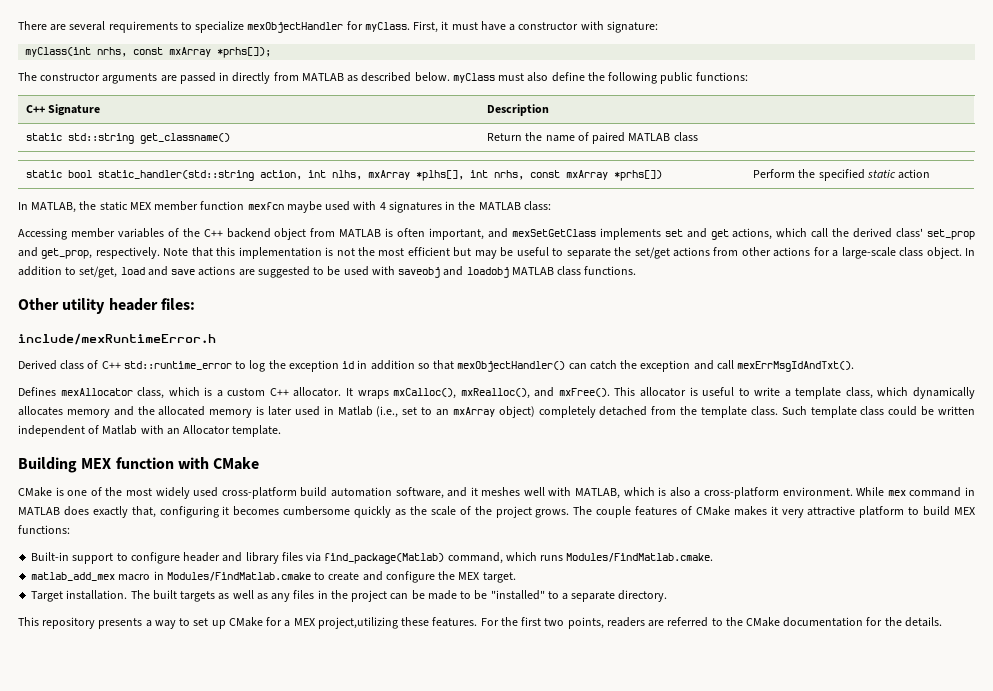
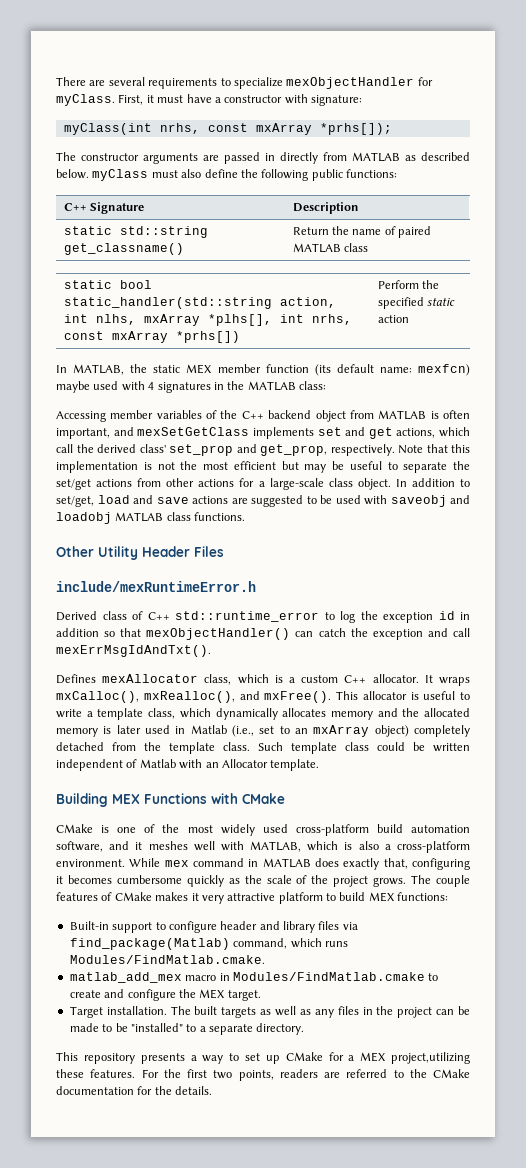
[247,202,284,210] mexfcn -> [314,364,471,376] (its default name: mexfcn)
[62,298,195,314] utility header files: -> [98,546,224,560] Utility Header Files
[115,457,174,469] function -> [144,793,207,804] Functions

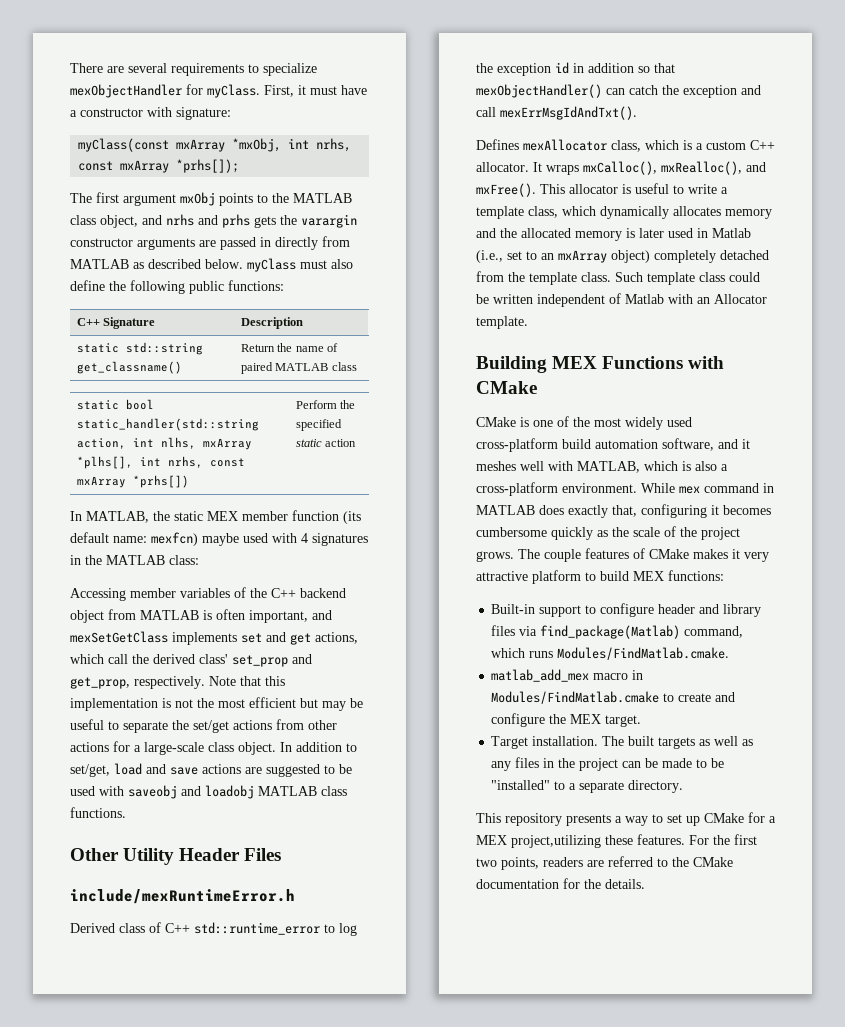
[63,123,152,135] myClass(int -> [78,138,310,152] myClass(const mxArray *mxObj, int
(76, 156) none -> [96,192,352,206] [70,214,357,228] first argument mxObj points to the MATLAB class object, and nrhs and prhs gets the varargin

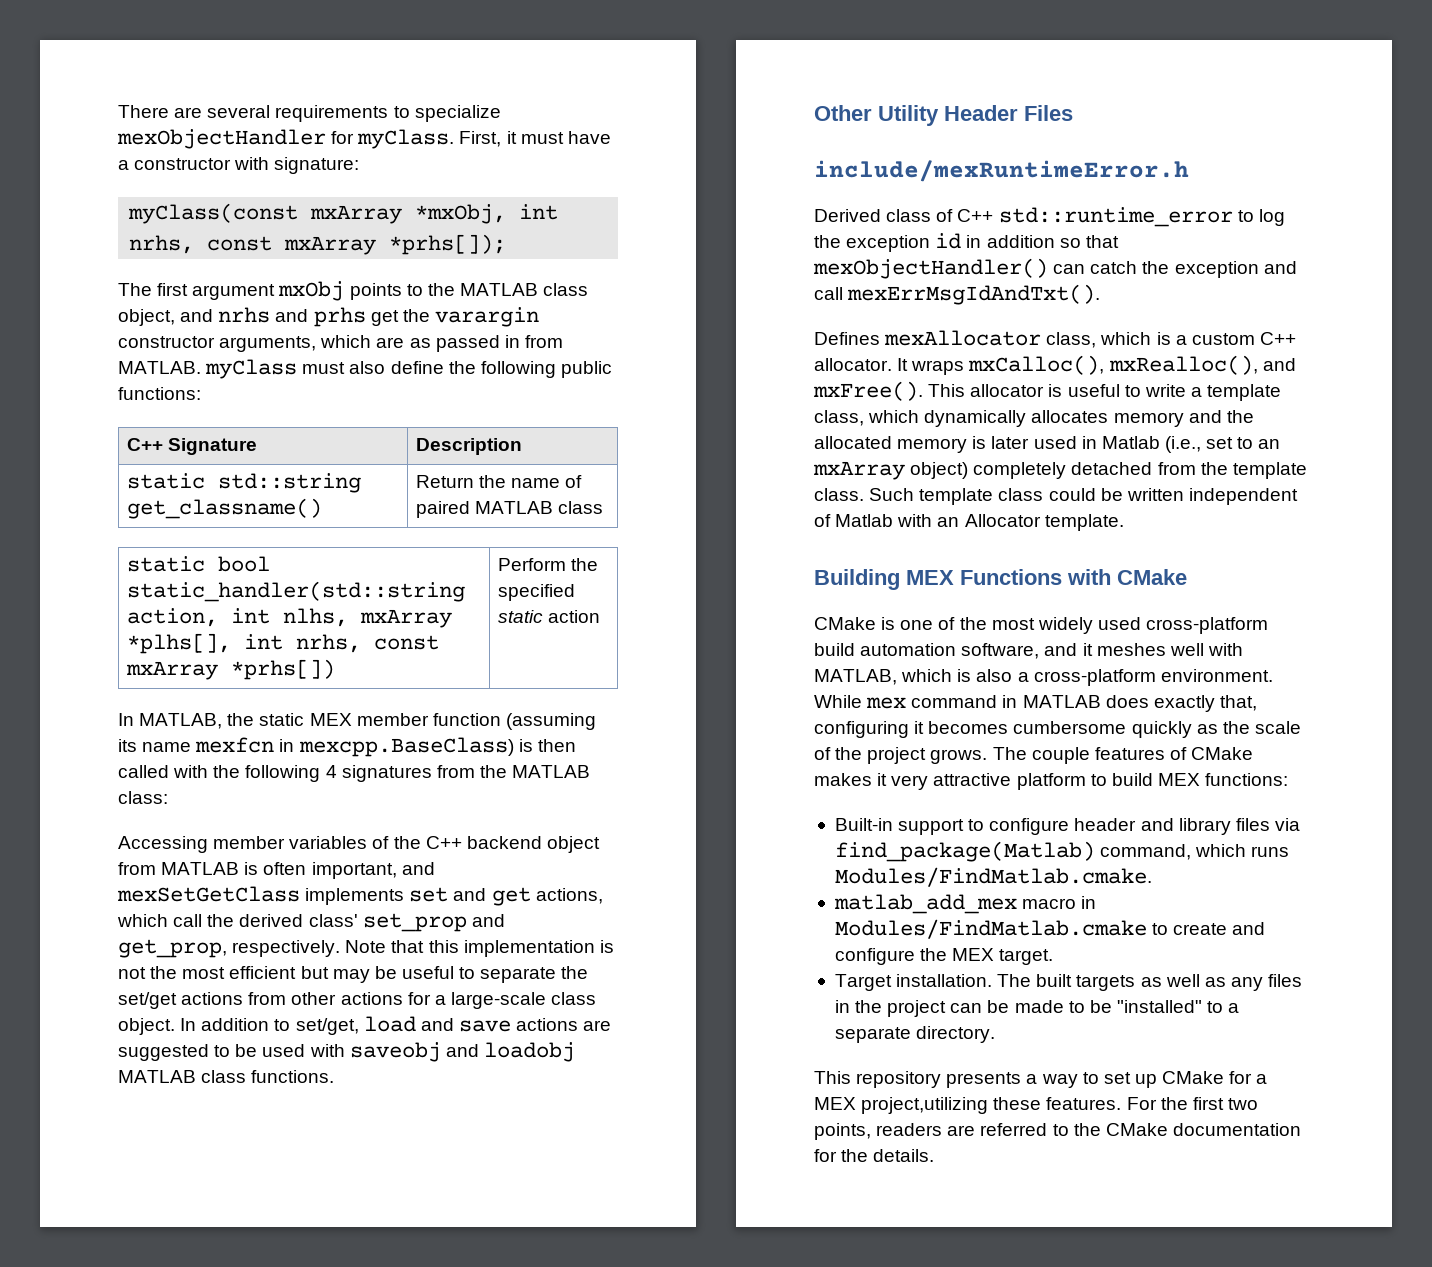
[254,216,276,228] gets -> [370,310,399,326] get
[137,236,350,250] [70,259,243,269] arguments are passed in directly from MATLAB as described below. -> [219,335,563,352] [118,361,201,374] arguments, which are as passed in from MATLAB.
[343,511,361,524] [70,532,297,546] (its default name: mexfcn) maybe used with -> [505,713,596,730] [118,737,576,757] [118,765,321,782] (assuming its name mexfcn in mexcpp.BaseClass) is then called with the following
[70,555,81,565] in -> [436,765,475,778] from

